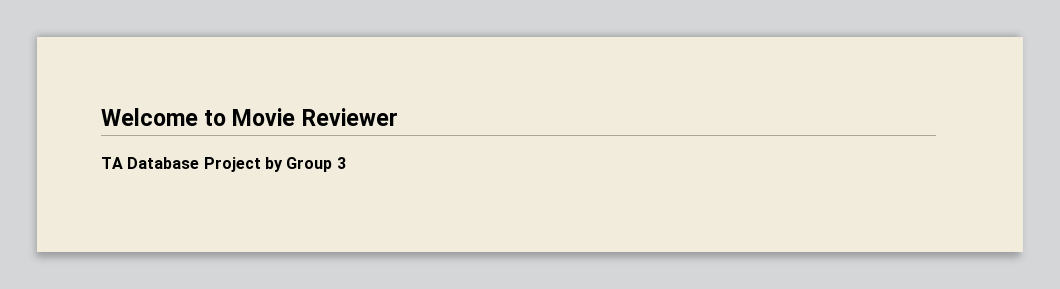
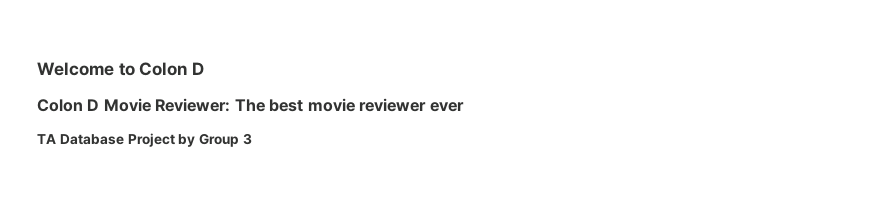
[232,108,398,126] Movie Reviewer -> [139,62,205,76] [37,98,464,112] Colon D // Colon D Movie Reviewer: The best movie reviewer ever

